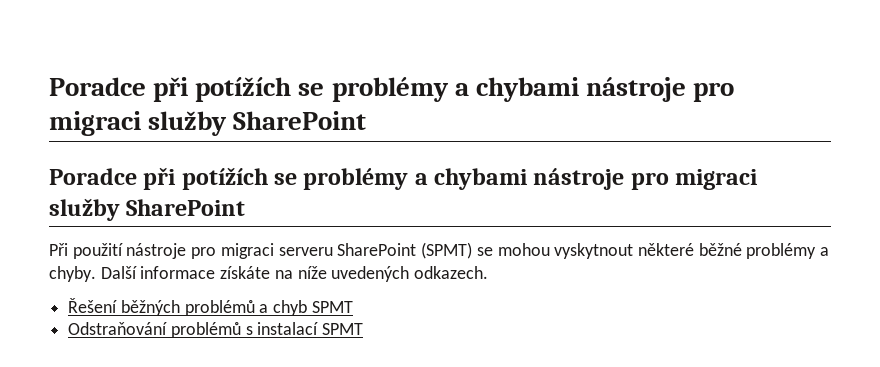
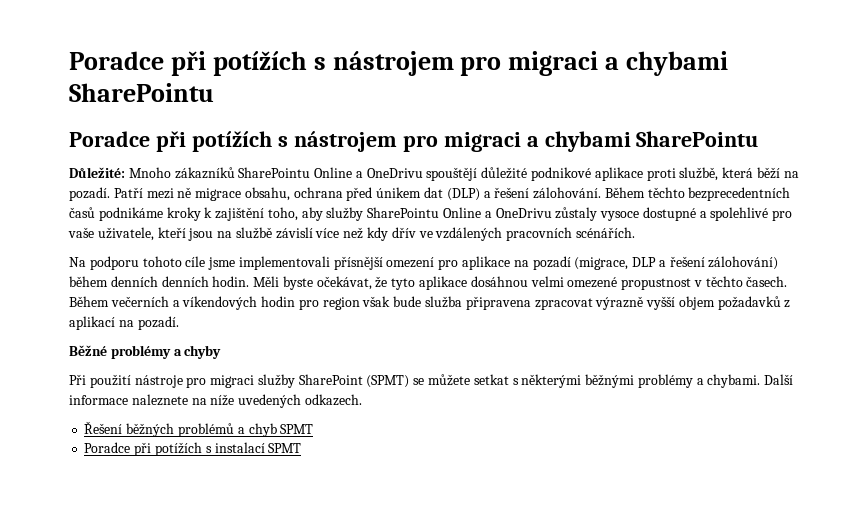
[49,77,735,102] [49,111,367,136] [49,167,759,190] [49,198,246,221] Poradce při potížích se problémy a chybami nástroje pro migraci služby SharePoint // Poradce při potížích se problémy a chybami nástroje pro migraci služby SharePoint -> [69,51,729,76] [69,83,214,102] [69,131,759,152] [69,167,799,181] [69,187,791,201] [69,207,793,221] [68,227,635,241] [69,256,779,270] [69,276,788,290] [69,296,791,310] [69,316,179,330] [69,345,222,359] Poradce při potížích s nástrojem pro migraci a chybami SharePointu // Poradce při potížích s nástrojem pro migraci a chybami SharePointu // Důležité: Mnoho zákazníků SharePointu Online a OneDrivu spouštějí důležité podnikové aplikace proti službě, která běží na pozadí. Patří mezi ně migrace obsahu, ochrana před únikem dat (DLP) a řešení zálohování. Během těchto bezprecedentních časů podnikáme kroky k zajištění toho, aby služby SharePointu Online a OneDrivu zůstaly vysoce dostupné a spolehlivé pro vaše uživatele, kteří jsou na službě závislí více než kdy dřív ve vzdálených pracovních scénářích. // Na podporu tohoto cíle jsme implementovali přísnější omezení pro aplikace na pozadí (migrace, DLP a řešení zálohování) během denních denních hodin. Měli byste očekávat, že tyto aplikace dosáhnou velmi omezené propustnost v těchto časech. Během večerních a víkendových hodin pro region však bude služba připravena zpracovat výrazně vyšší objem požadavků z aplikací na pozadí. // Běžné problémy a chyby
[278,247,333,256] serveru -> [257,374,295,388] služby
[497,243,830,259] [49,266,96,282] mohou vyskytnout některé běžné problémy a chyby. -> [428,374,761,388] můžete setkat s některými běžnými problémy a chybami.
[220,266,271,279] získáte -> [131,394,188,406] naleznete
[68,322,241,338] Odstraňování problémů -> [84,442,202,456] Poradce při potížích

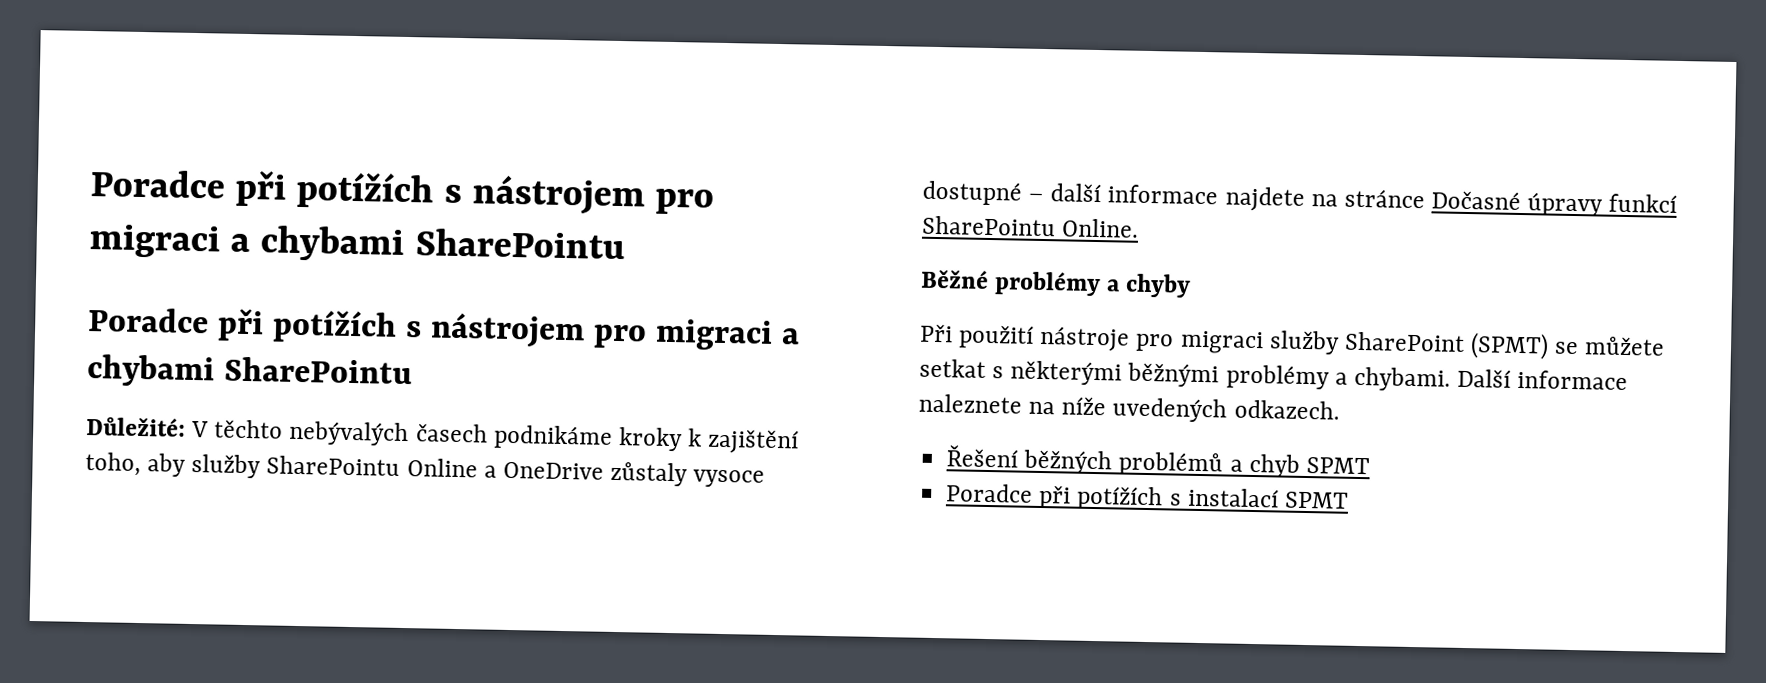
[128,167,799,181] [69,187,791,201] [69,207,95,218] Mnoho zákazníků SharePointu Online a OneDrivu spouštějí důležité podnikové aplikace proti službě, která běží na pozadí. Patří mezi ně migrace obsahu, ochrana před únikem dat (DLP) a řešení zálohování. Během těchto bezprecedentních časů -> [191,419,488,447] V těchto nebývalých časech
[495,208,552,218] OneDrivu -> [502,461,604,480] OneDrive
[699,207,793,221] [68,227,635,241] [69,256,779,270] [69,276,788,290] [69,296,791,310] [69,316,179,330] a spolehlivé pro vaše uživatele, kteří jsou na službě závislí více než kdy dřív ve vzdálených pracovních scénářích. // Na podporu tohoto cíle jsme implementovali přísnější omezení pro aplikace na pozadí (migrace, DLP a řešení zálohování) během denních denních hodin. Měli byste očekávat, že tyto aplikace dosáhnou velmi omezené propustnost v těchto časech. Během večerních a víkendových hodin pro region však bude služba připravena zpracovat výrazně vyšší objem požadavků z aplikací na pozadí. -> [1028,183,1678,217] [922,215,1140,238] – další informace najdete na stránce Dočasné úpravy funkcí SharePointu Online.

